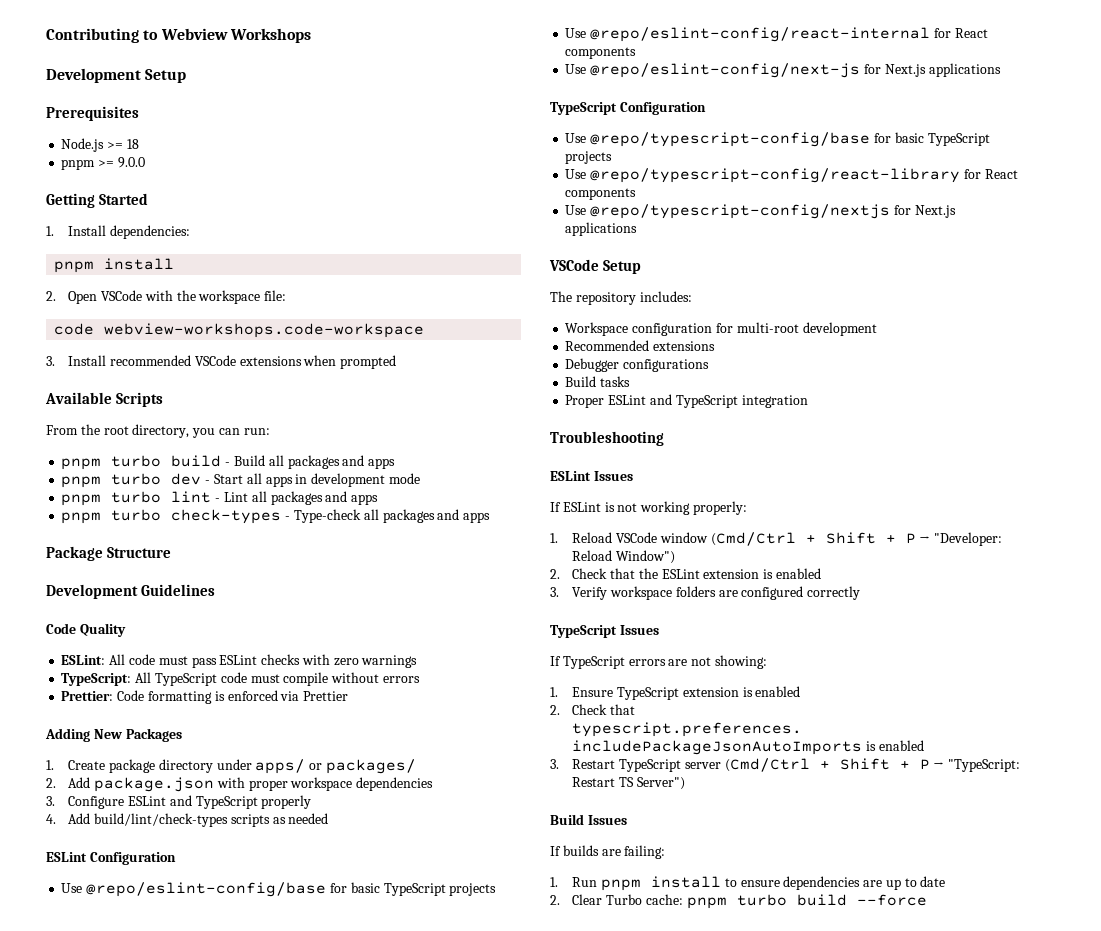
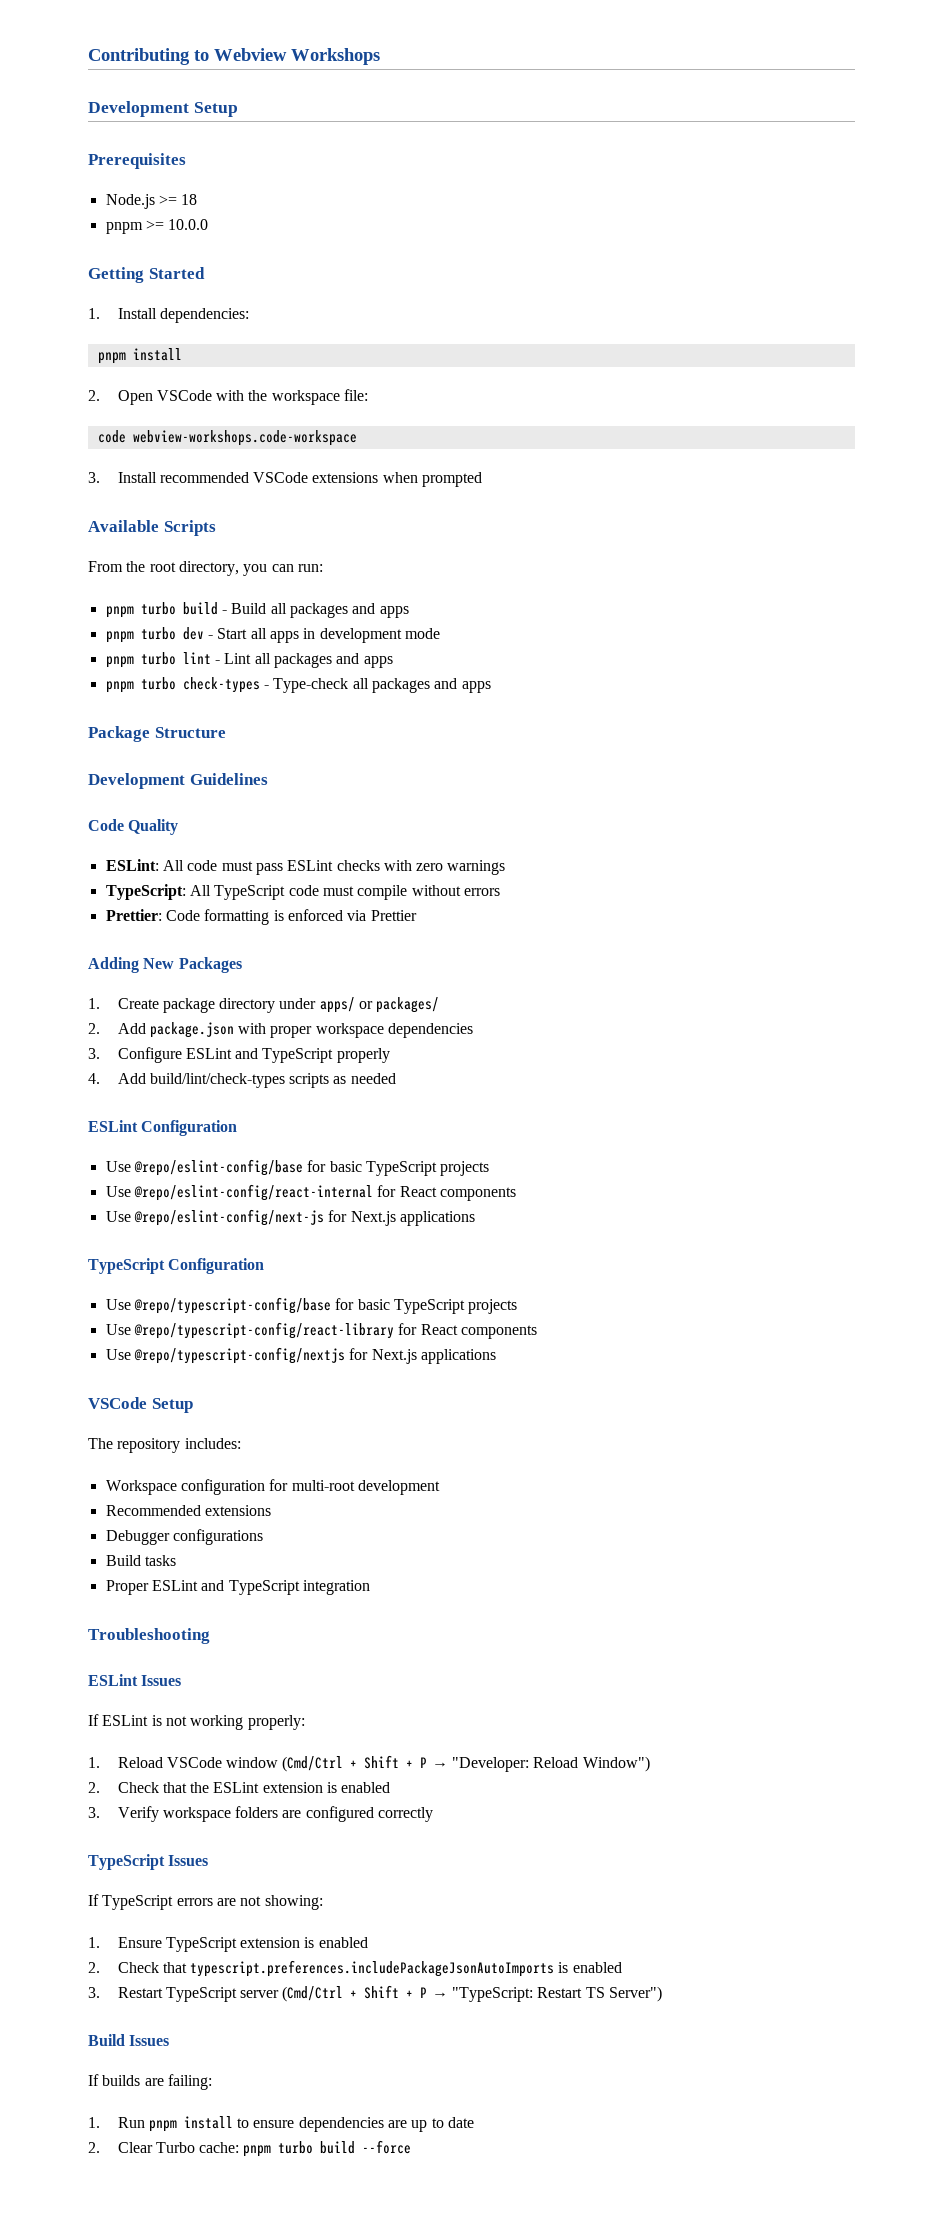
[117,157,145,168] 9.0.0 -> [168,219,209,230] 10.0.0

